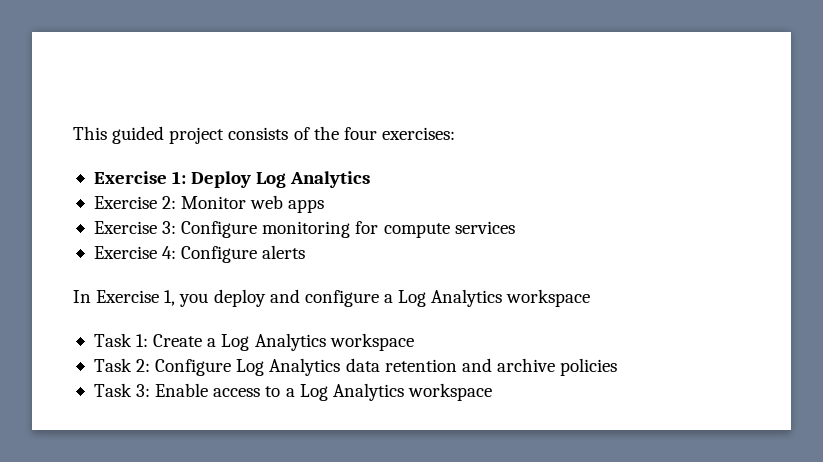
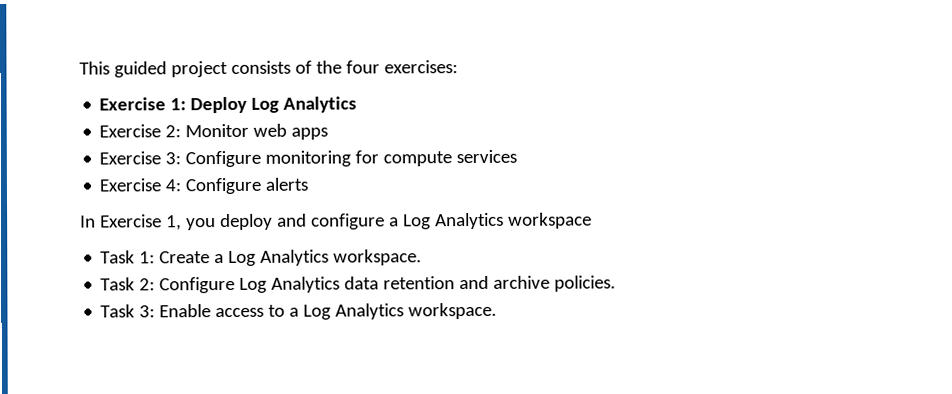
[329,333,414,351] workspace -> [333,249,423,266] workspace.
[560,358,618,376] policies -> [554,275,617,292] policies.
[407,383,492,401] workspace -> [408,302,498,320] workspace.

